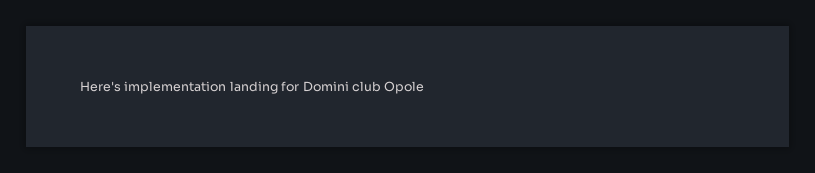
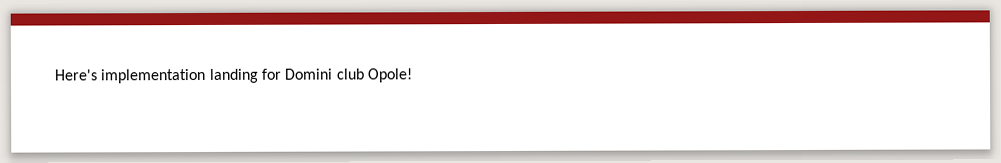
[384,81,425,94] Opole -> [366,68,413,83] Opole!

